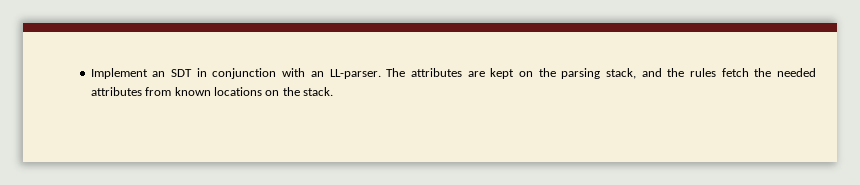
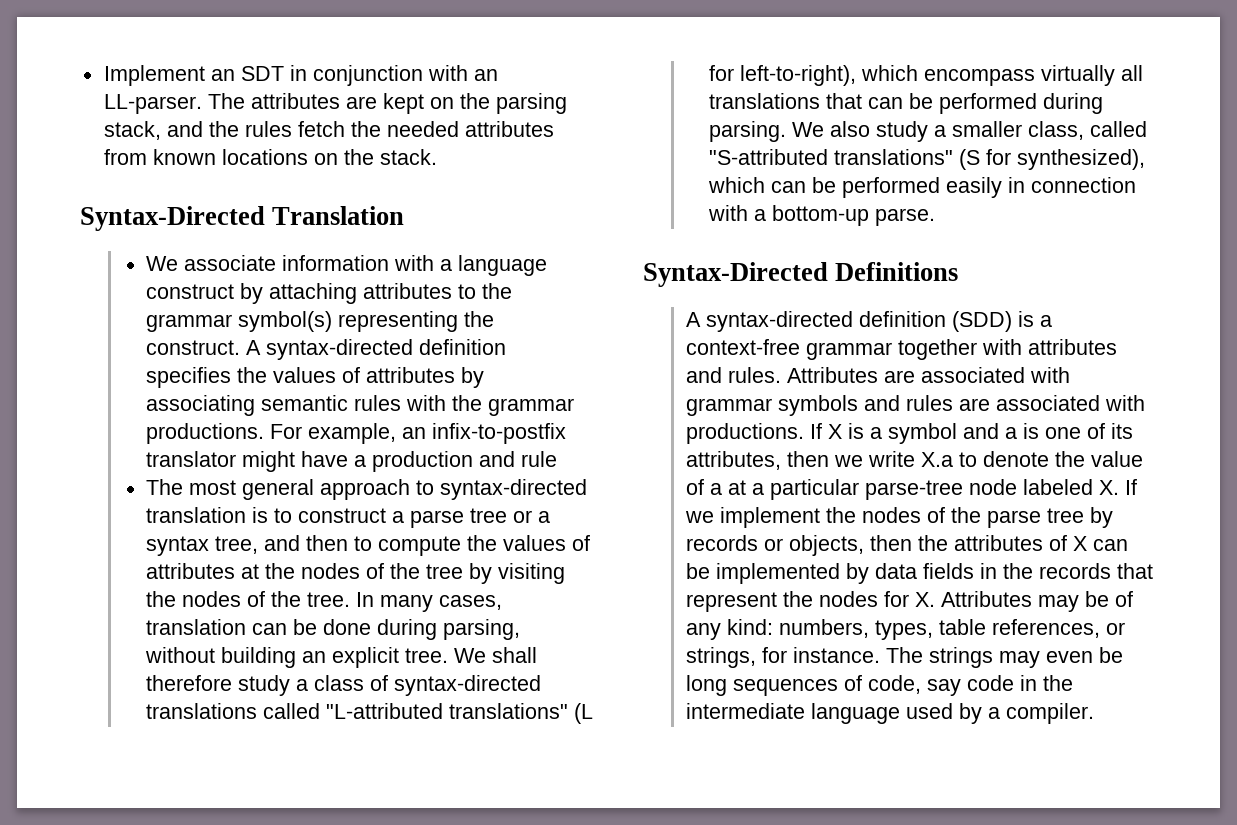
(333, 91) none -> [80,206,405,231] [146,255,548,276] [146,283,513,304] [146,311,495,332] [146,339,507,360] [146,367,485,388] [146,395,575,416] [146,423,567,444] [146,451,558,472] [146,479,588,500] [146,507,551,528] [146,535,591,556] [146,563,566,584] [146,591,503,612] [146,619,521,640] [145,647,538,668] [146,675,542,696] [146,703,594,724] [709,65,1144,86] [709,93,1104,114] [709,121,1148,142] [709,149,1146,170] [708,177,1137,198] [708,205,936,226] [643,262,959,287] [685,311,1052,332] [685,339,1117,360] [685,367,1070,383] [685,395,1145,416] [685,423,1133,444] [685,451,1143,470] [685,479,1137,500] [684,507,1113,528] [685,535,1128,556] [685,563,1153,584] [685,591,1133,612] [685,619,1125,640] [685,647,1123,668] [685,675,1073,696] [685,703,1094,724] // Syntax-Directed Translation // We associate information with a language construct by attaching attributes to the grammar symbol(s) representing the construct. A syntax-directed definition specifies the values of attributes by associating semantic rules with the grammar productions. For example, an infix-to-postfix translator might have a production and rule // The most general approach to syntax-directed translation is to construct a parse tree or a syntax tree, and then to compute the values of attributes at the nodes of the tree by visiting the nodes of the tree. In many cases, translation can be done during parsing, without building an explicit tree. We shall therefore study a class of syntax-directed translations called "L-attributed translations" (L for left-to-right), which encompass virtually all translations that can be performed during parsing. We also study a smaller class, called "S-attributed translations" (S for synthesized), which can be performed easily in connection with a bottom-up parse. // Syntax-Directed Definitions // A syntax-directed definition (SDD) is a context-free grammar together with attributes and rules. Attributes are associated with grammar symbols and rules are associated with productions. If X is a symbol and a is one of its attributes, then we write X.a to denote the value of a at a particular parse-tree node labeled X. If we implement the nodes of the parse tree by records or objects, then the attributes of X can be implemented by data fields in the records that represent the nodes for X. Attributes may be of any kind: numbers, types, table references, or strings, for instance. The strings may even be long sequences of code, say code in the intermediate language used by a compiler.

